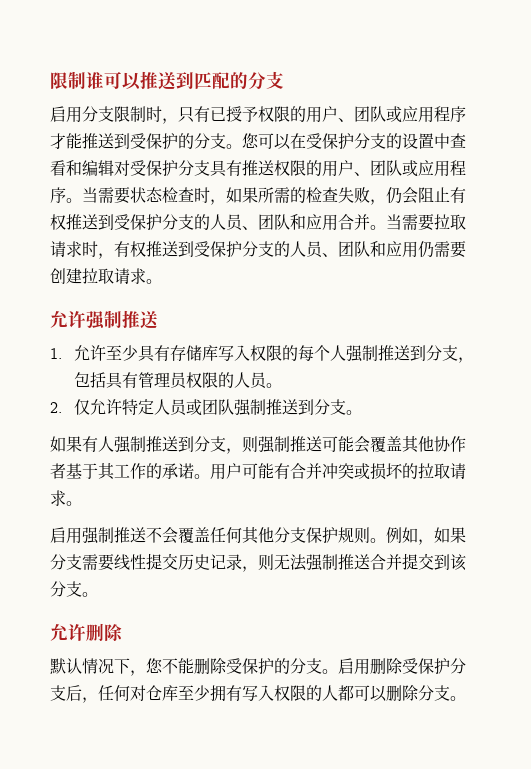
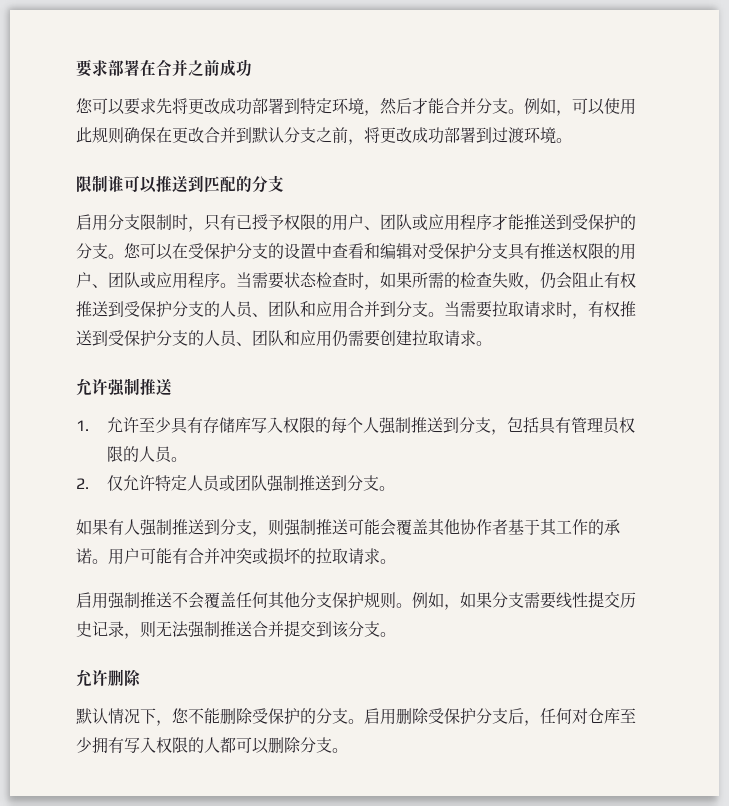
(50, 80) none -> [76,59,252,77] [76,98,636,116] [76,127,572,145] 要求部署在合并之前成功 // 您可以要求先将更改成功部署到特定环境，然后才能合并分支。例如，可以使用此规则确保在更改合并到默认分支之前，将更改成功部署到过渡环境。 //
(370, 222) none -> [380,301,428,317] 到分支

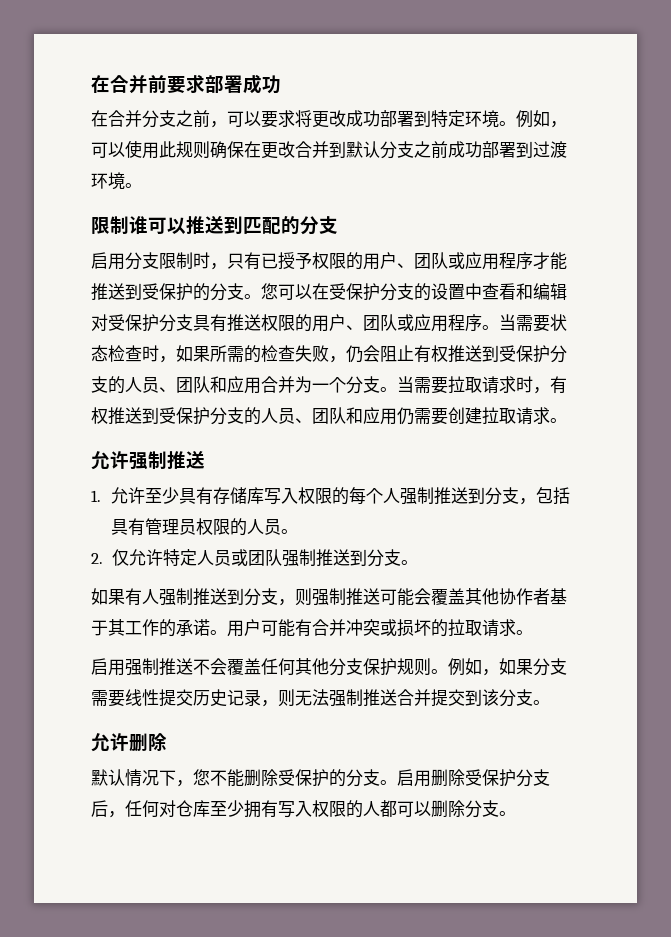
[76,59,252,77] [76,98,93,113] 要求部署在合并之前成功 // 您 -> [91,74,281,94] [91,110,227,128] 在合并前要求部署成功 // 在合并分支之前，
[156,98,172,114] 先 -> (295, 118) none
[364,98,508,116] ，然后才能合并分支 -> (499, 119) none
[348,127,412,145] ，将更改 -> (448, 150) none
[380,301,396,317] 到 -> [295,376,346,393] 为一个

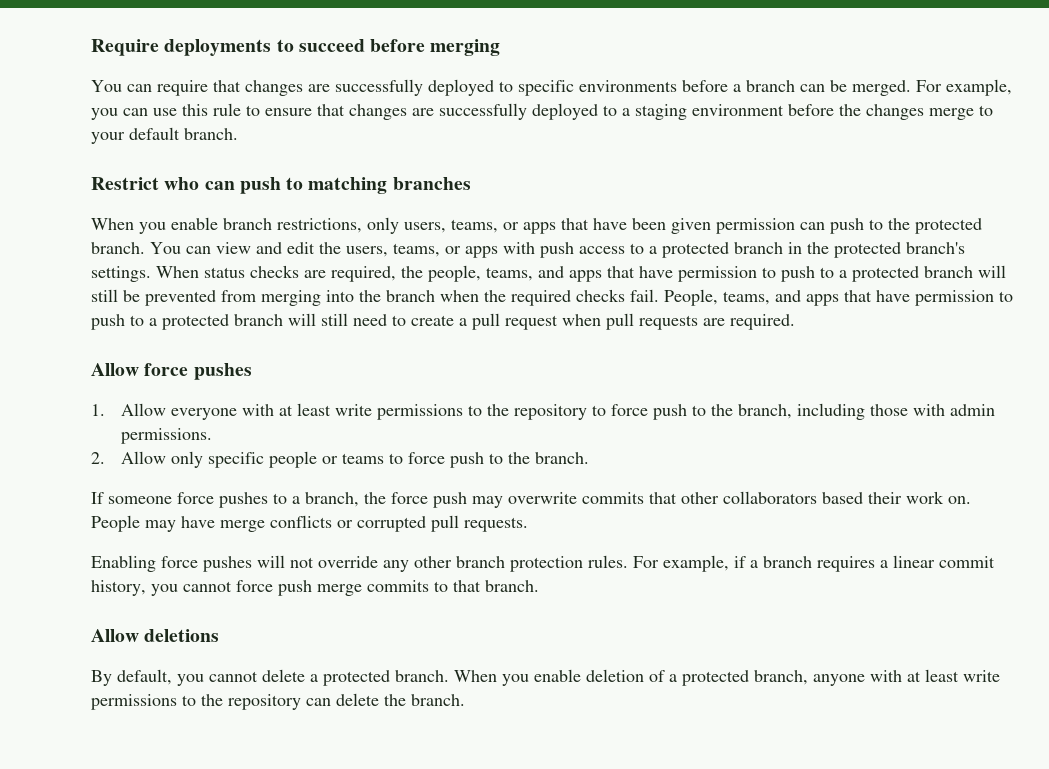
[91,74,281,94] [91,110,567,128] [91,140,567,159] [91,172,142,190] [91,216,338,235] [91,252,567,270] [91,283,567,301] [91,314,567,332] [91,345,567,363] [91,376,567,394] [91,407,567,425] [91,451,205,470] [91,487,570,505] [110,518,298,536] [91,549,418,567] [91,588,567,606] [91,619,533,637] [91,658,567,676] [91,689,550,707] [91,733,167,752] [91,769,550,787] [91,800,516,818] 在合并前要求部署成功 // 在合并分支之前，可以要求将更改成功部署到特定环境。例如，可以使用此规则确保在更改合并到默认分支之前成功部署到过渡环境。 // 限制谁可以推送到匹配的分支 // 启用分支限制时，只有已授予权限的用户、团队或应用程序才能推送到受保护的分支。您可以在受保护分支的设置中查看和编辑对受保护分支具有推送权限的用户、团队或应用程序。当需要状态检查时，如果所需的检查失败，仍会阻止有权推送到受保护分支的人员、团队和应用合并为一个分支。当需要拉取请求时，有权推送到受保护分支的人员、团队和应用仍需要创建拉取请求。 // 允许强制推送 // 1.允许至少具有存储库写入权限的每个人强制推送到分支，包括具有管理员权限的人员。 // 2.仅允许特定人员或团队强制推送到分支。 // 如果有人强制推送到分支，则强制推送可能会覆盖其他协作者基于其工作的承诺。用户可能有合并冲突或损坏的拉取请求。 // 启用强制推送不会覆盖任何其他分支保护规则。例如，如果分支需要线性提交历史记录，则无法强制推送合并提交到该分支。 // 允许删除 // 默认情况下，您不能删除受保护的分支。启用删除受保护分支后，任何对仓库至少拥有写入权限的人都可以删除分支。 -> [91,39,501,56] [91,79,1012,96] [91,103,993,120] [91,127,238,144] [91,177,471,194] [91,217,982,234] [91,242,965,258] [91,265,1006,282] [91,289,1013,306] [91,313,795,330] [91,363,252,380] [91,403,996,420] [121,428,213,444] [91,451,590,468] [91,491,971,508] [91,515,528,532] [91,555,995,572] [91,580,539,596] [91,629,220,642] [91,669,1000,686] [91,693,465,710] Require deployments to succeed before merging // You can require that changes are successfully deployed to specific environments before a branch can be merged. For example, you can use this rule to ensure that changes are successfully deployed to a staging environment before the changes merge to your default branch. // Restrict who can push to matching branches // When you enable branch restrictions, only users, teams, or apps that have been given permission can push to the protected branch. You can view and edit the users, teams, or apps with push access to a protected branch in the protected branch's settings. When status checks are required, the people, teams, and apps that have permission to push to a protected branch will still be prevented from merging into the branch when the required checks fail. People, teams, and apps that have permission to push to a protected branch will still need to create a pull request when pull requests are required. // Allow force pushes // 1. Allow everyone with at least write permissions to the repository to force push to the branch, including those with admin permissions. // 2. Allow only specific people or teams to force push to the branch. // If someone force pushes to a branch, the force push may overwrite commits that other collaborators based their work on. People may have merge conflicts or corrupted pull requests. // Enabling force pushes will not override any other branch protection rules. For example, if a branch requires a linear commit history, you cannot force push merge commits to that branch. // Allow deletions // By default, you cannot delete a protected branch. When you enable deletion of a protected branch, anyone with at least write permissions to the repository can delete the branch.

